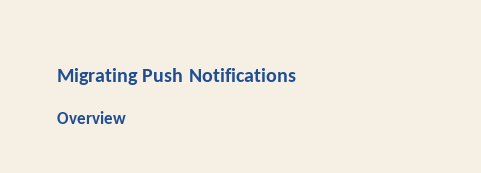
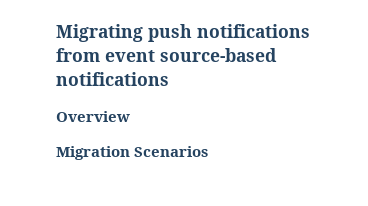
[142,68,296,82] Push Notifications -> [148,24,310,42] [56,48,277,62] [56,72,169,86] push notifications from event source-based notifications
(126, 117) none -> [56,146,209,160] // Migration Scenarios

